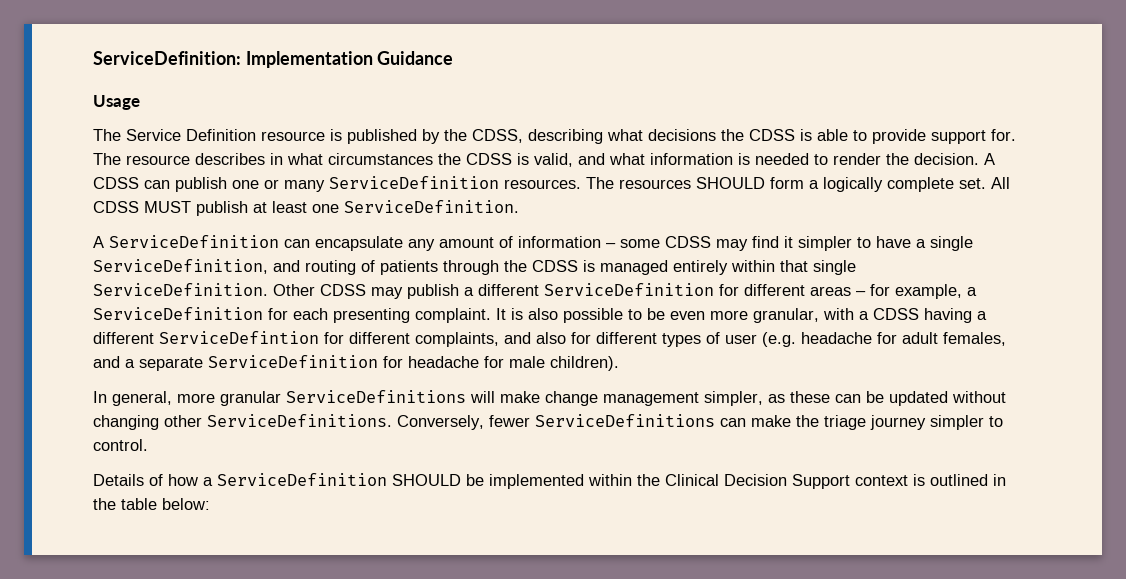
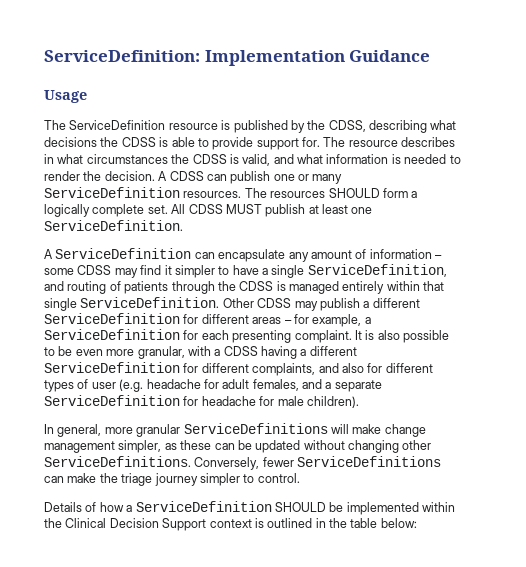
[126,129,256,141] Service Definition -> [69,120,166,130] ServiceDefinition
[159,331,319,344] ServiceDefintion -> [44,362,180,373] ServiceDefinition

